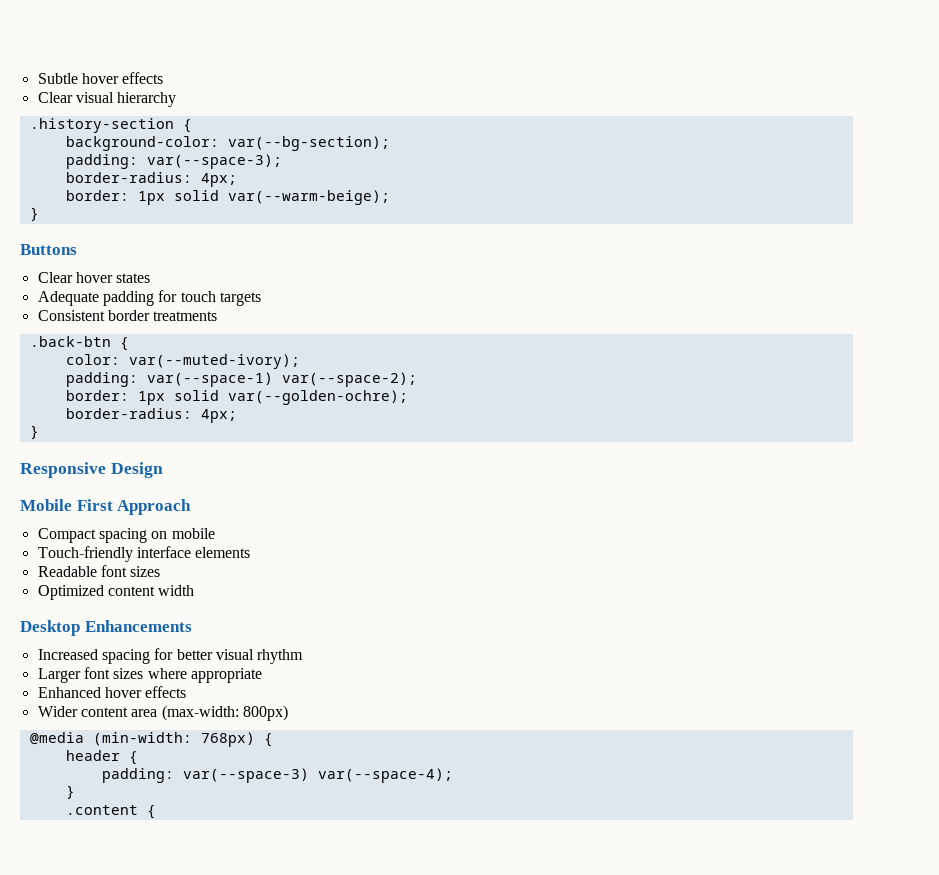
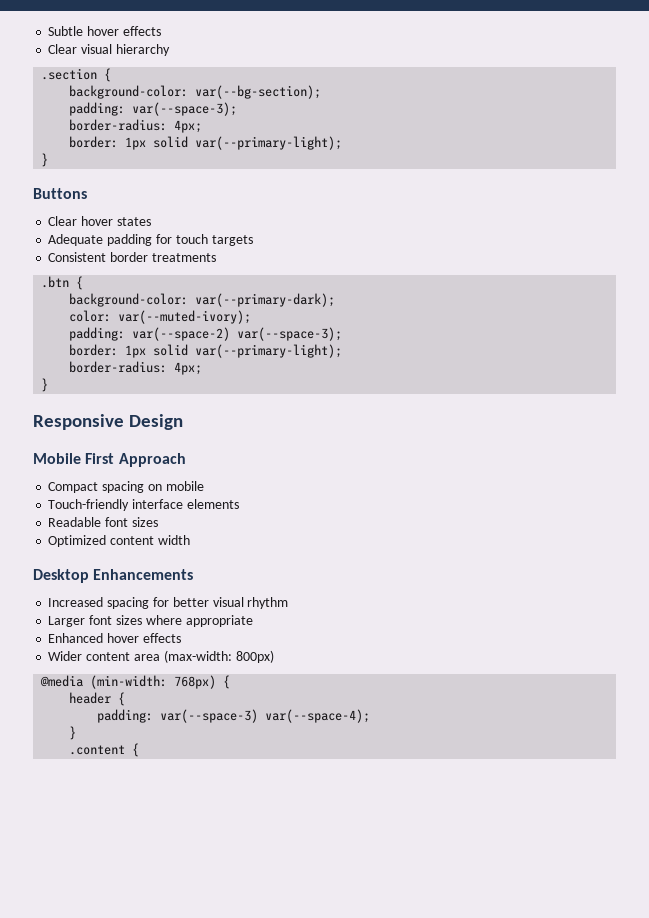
[29,118,174,133] .history-section -> [41,68,98,80] .section
[227,190,390,205] var(--warm-beige); -> [195,136,343,150] var(--primary-light);
[29,336,129,351] .back-btn { -> [41,276,84,290] [69,293,336,307] .btn { // background-color: var(--primary-dark);
[146,372,417,387] [65,390,408,405] var(--space-1) var(--space-2); // border: 1px solid var(--golden-ochre); -> [132,327,343,341] [69,344,343,358] var(--space-2) var(--space-3); // border: 1px solid var(--primary-light);

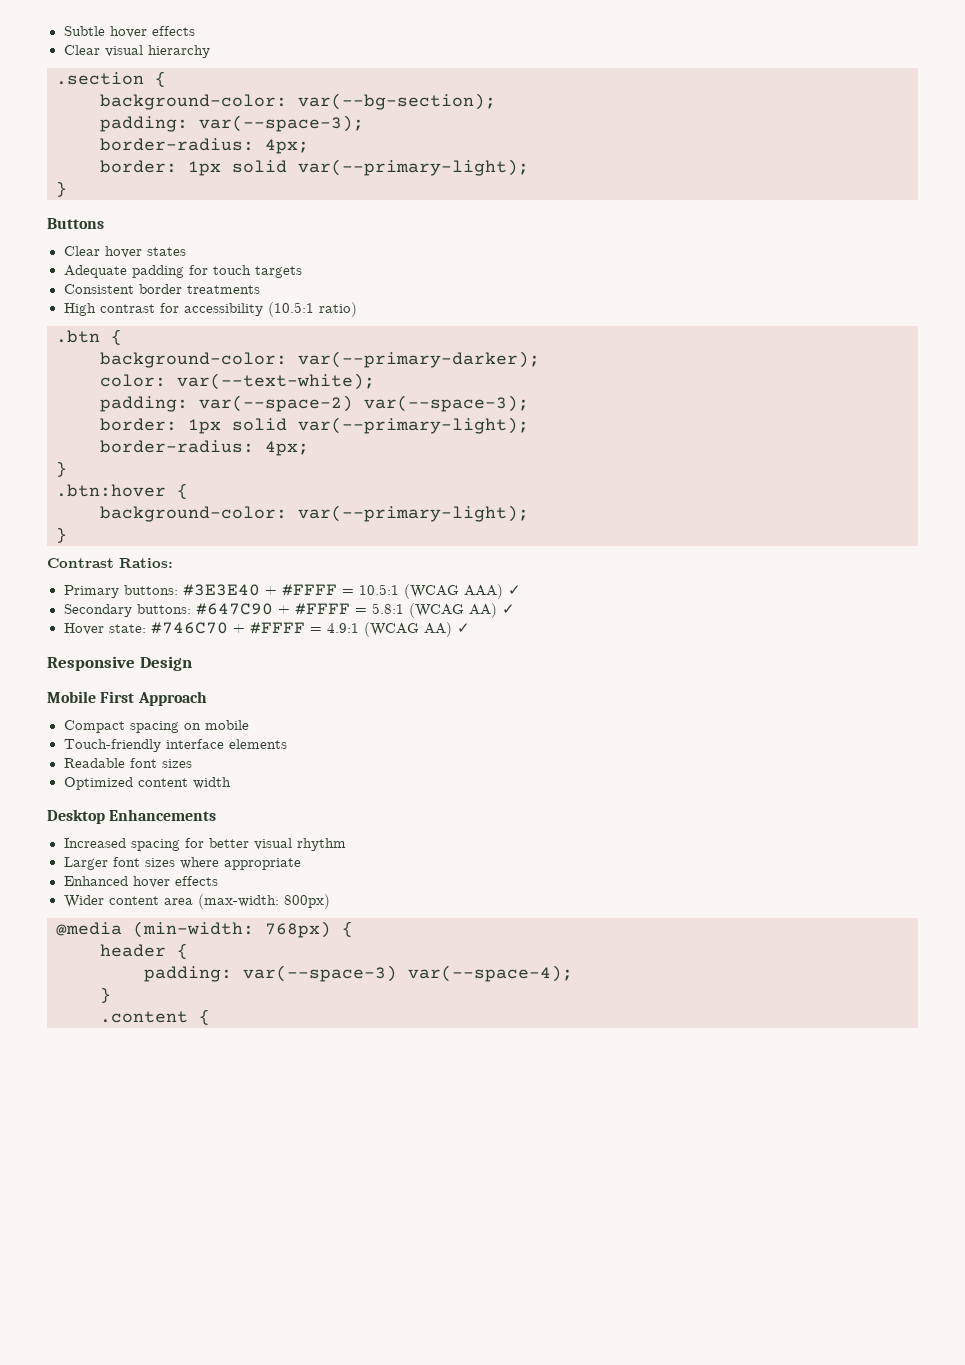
(216, 257) none -> [63,302,357,317] // High contrast for accessibility (10.5:1 ratio)
[195,293,336,307] var(--primary-dark); -> [298,351,540,368] var(--primary-darker);
[118,310,252,324] var(--muted-ivory); -> [177,373,375,390] var(--text-white);
(49, 385) none -> [56,483,188,499] [100,505,529,522] [56,527,67,543] [47,558,173,568] [63,584,521,599] [63,603,515,618] [63,622,470,637] // .btn:hover { // background-color: var(--primary-light); // } // Contrast Ratios: // Primary buttons: #3E3E40 + #FFFF = 10.5:1 (WCAG AAA) ✓ // Secondary buttons: #647C90 + #FFFF = 5.8:1 (WCAG AA) ✓ // Hover state: #746C70 + #FFFF = 4.9:1 (WCAG AA) ✓

